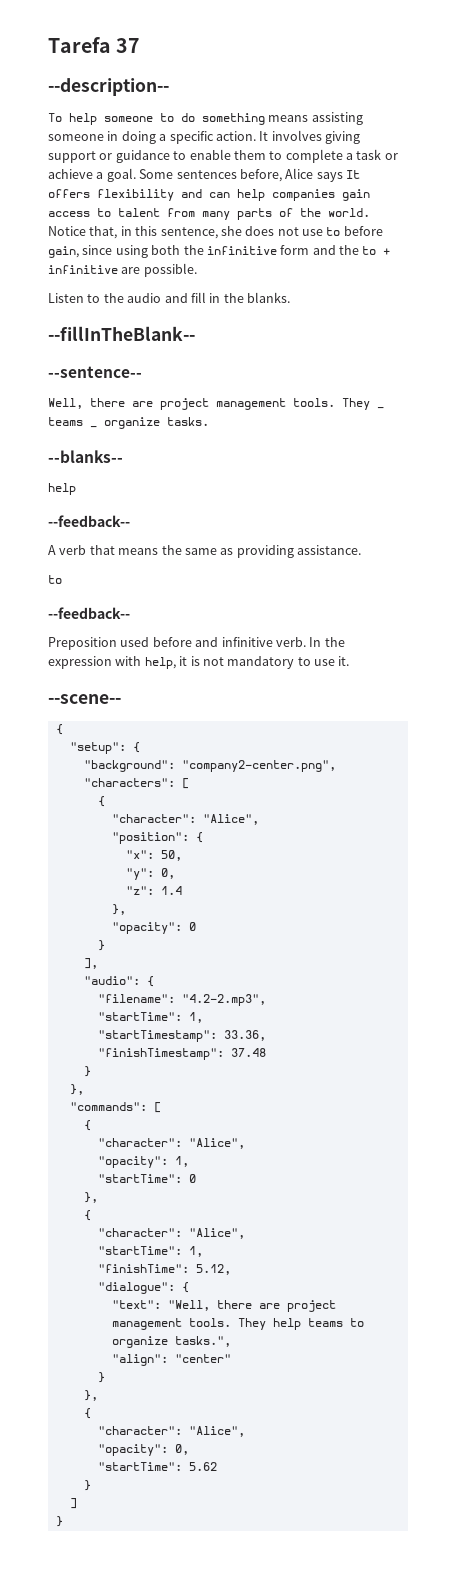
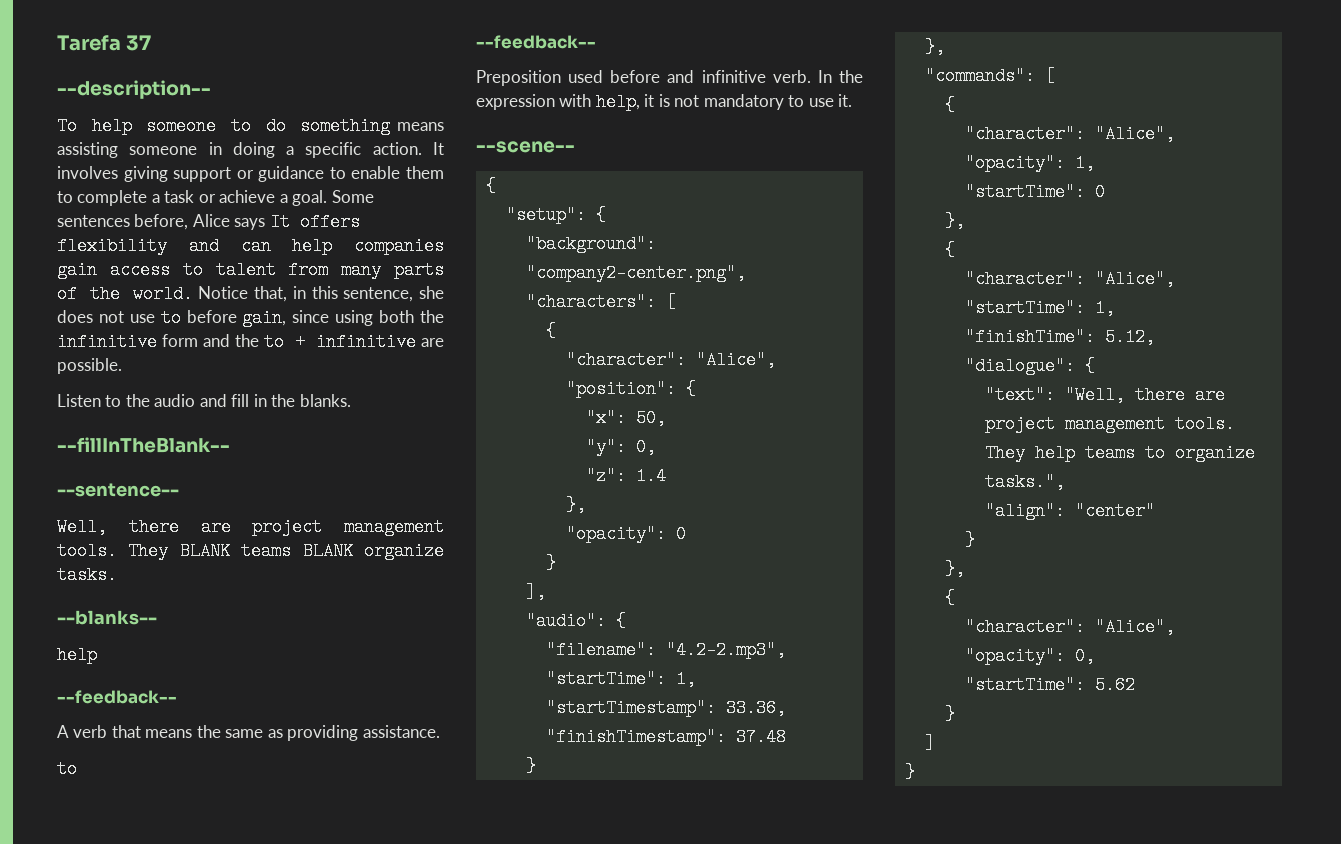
[377,407,384,409] [48,417,83,426] [90,426,97,428] _ teams _ -> [179,542,353,560] BLANK teams BLANK

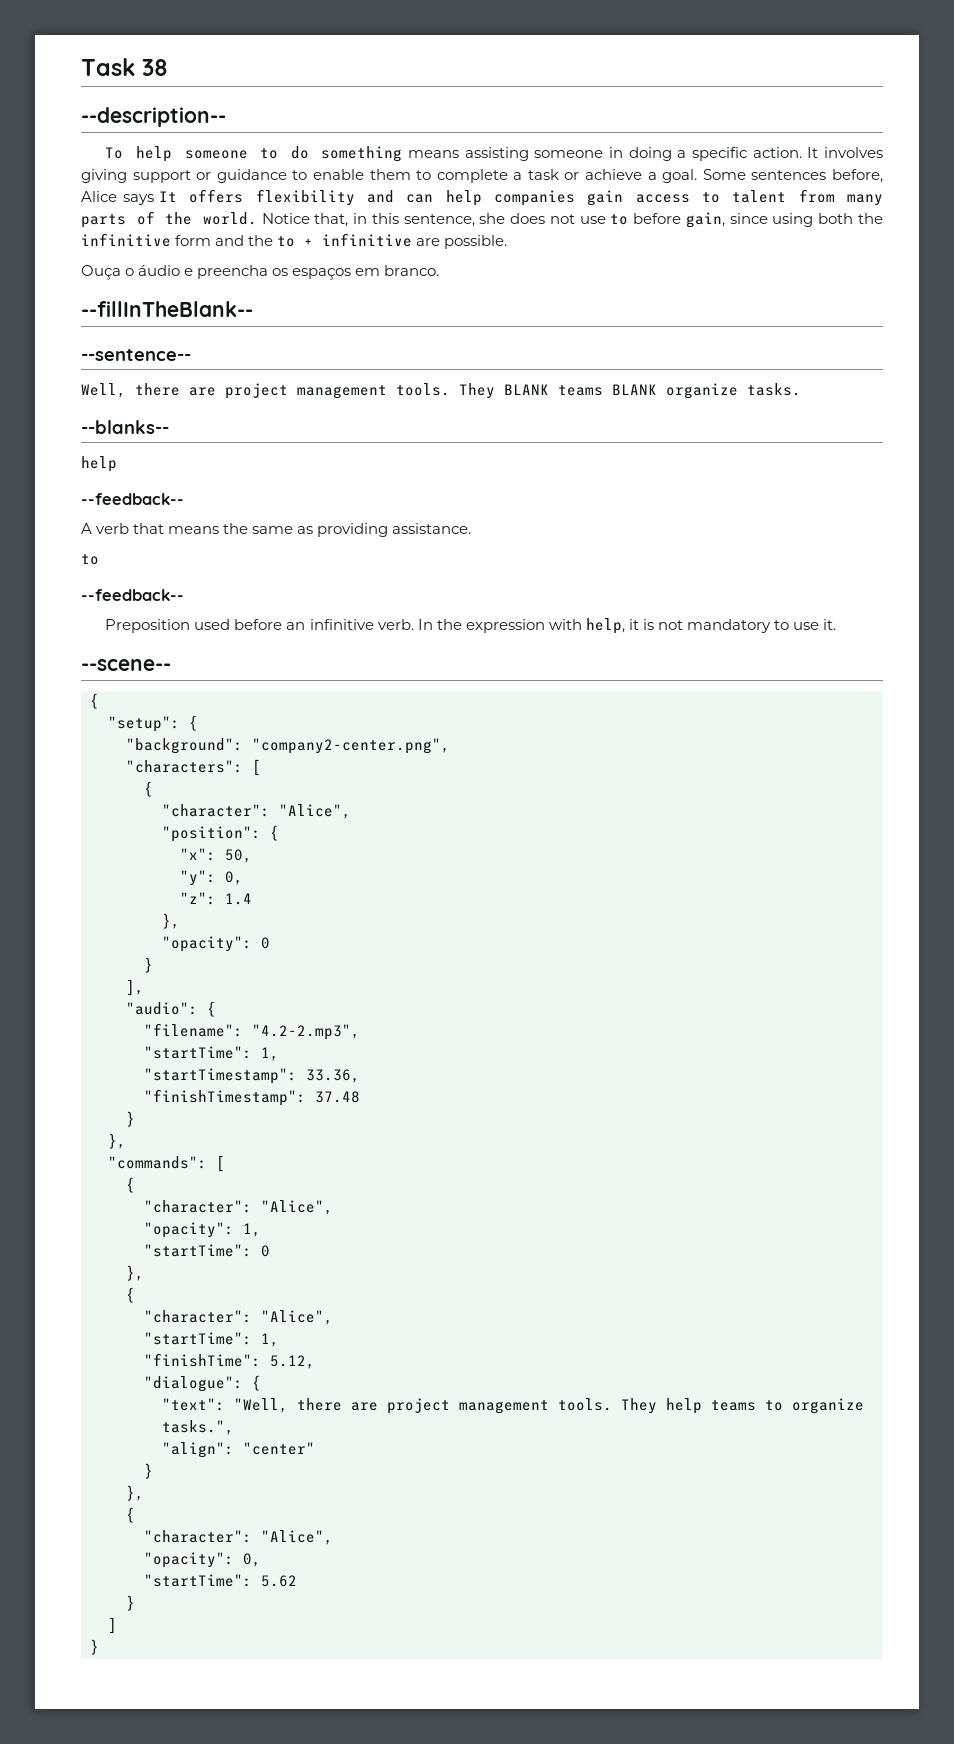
[57,35,152,51] Tarefa 37 -> [81,58,168,76] Task 38
[57,394,351,407] Listen to the audio and fill in the blanks. -> [81,265,440,280] Ouça o áudio e preencha os espaços em branco.
[667,70,695,83] and -> [286,622,306,630] an

